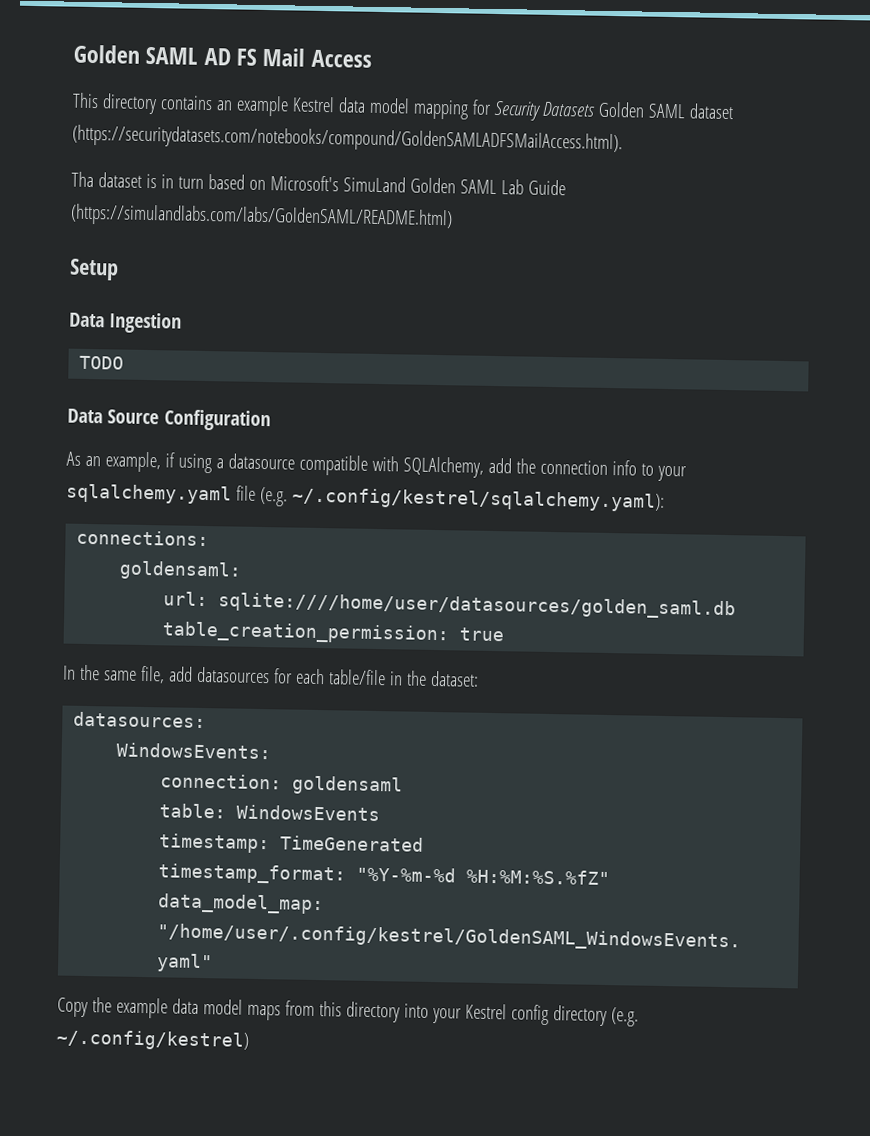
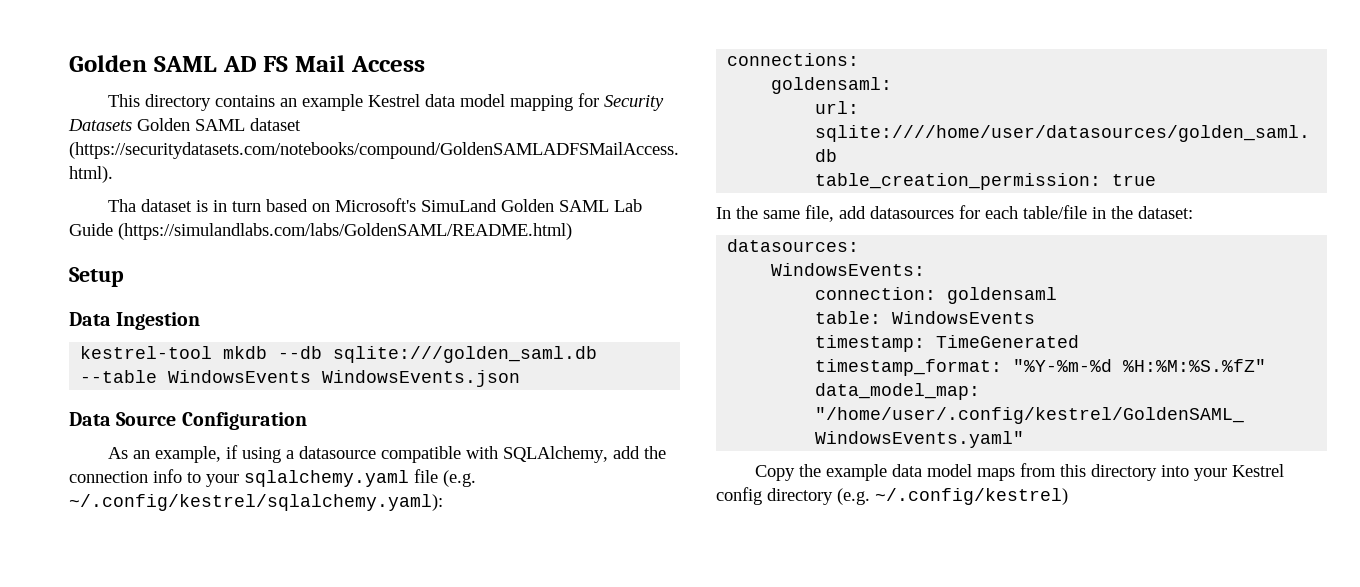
[79,355,125,370] TODO -> [80,346,598,363] [80,370,521,387] kestrel-tool mkdb --db sqlite:///golden_saml.db --table WindowsEvents WindowsEvents.json

